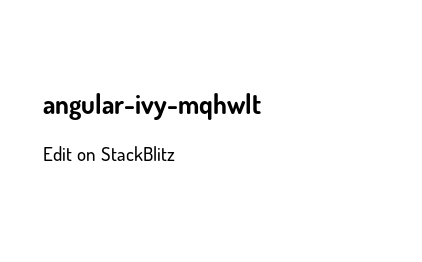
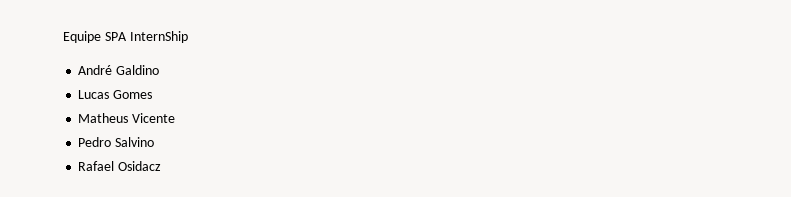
[43,93,261,120] [43,146,176,161] angular-ivy-mqhwlt // Edit on StackBlitz -> [63,31,188,43] [78,65,160,75] [78,90,153,99] [78,113,176,123] [78,137,155,147] [78,161,162,171] Equipe SPA InternShip // André Galdino // Lucas Gomes // Matheus Vicente // Pedro Salvino // Rafael Osidacz

